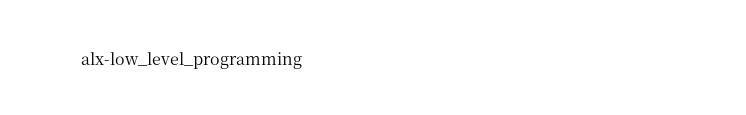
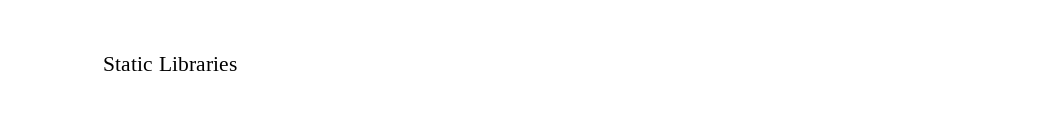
[81,52,302,69] alx-low_level_programming -> [103,57,237,71] Static Libraries

